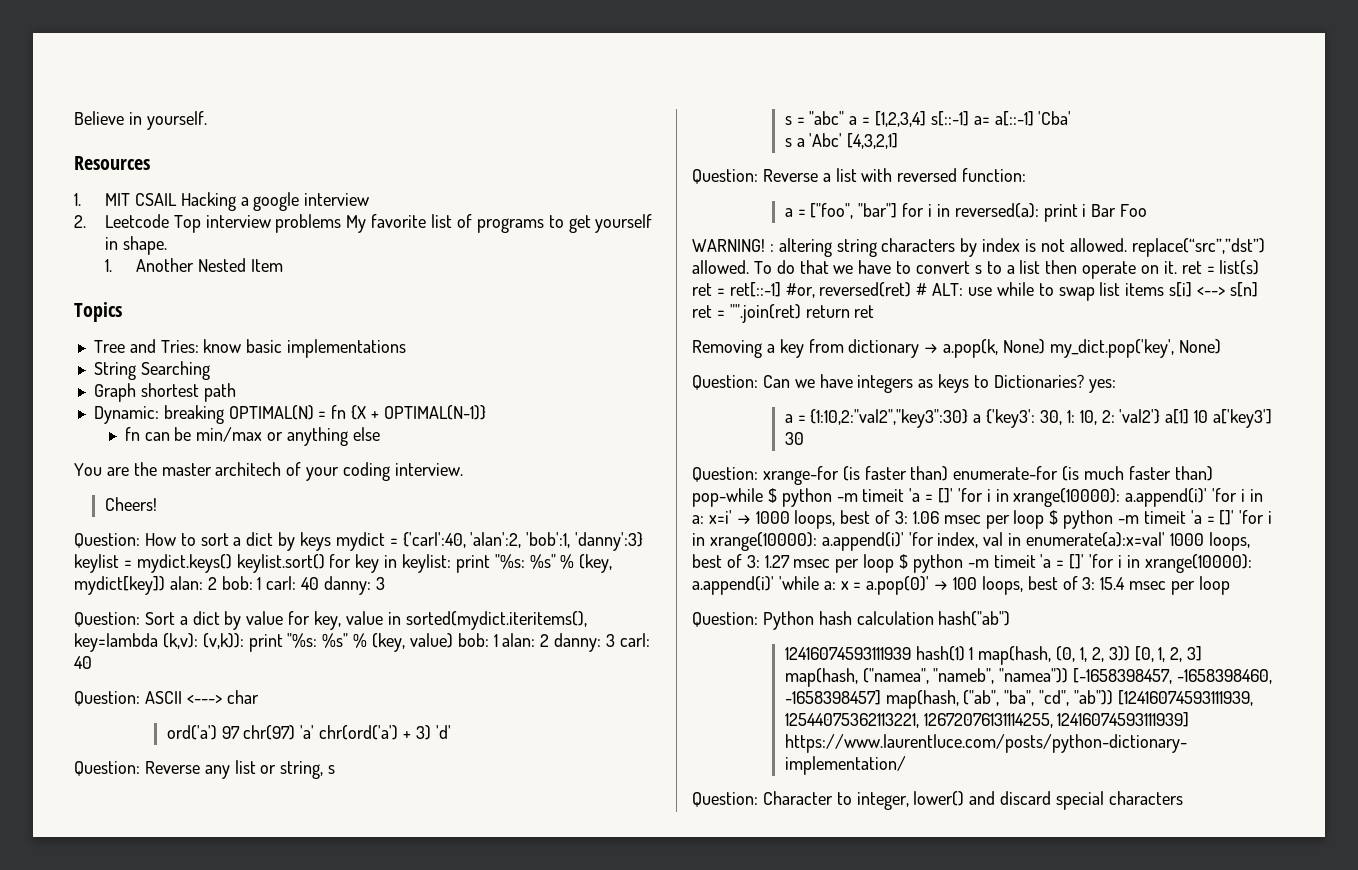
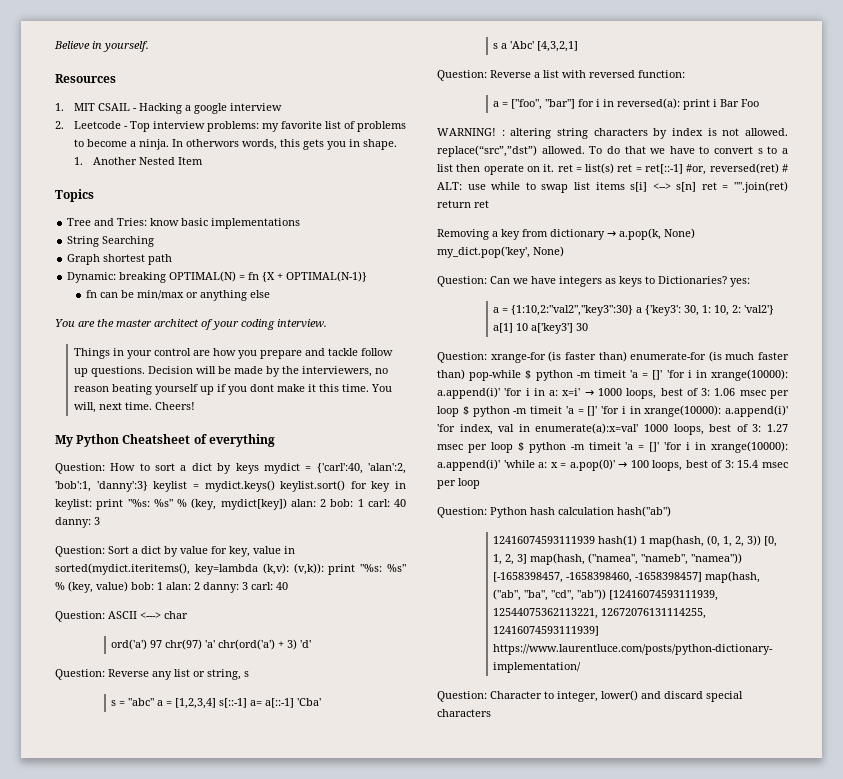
(177, 199) none -> [132,108,137,111] -
(169, 221) none -> [123,126,128,129] -
[275,214,367,233] problems My -> [206,121,279,132] problems: my
[476,214,653,233] programs to get yourself -> [357,121,407,132] [73,139,346,150] problems to become a ninja. In otherwors words, this gets you
[215,462,282,476] architech -> [154,319,199,327] architect
[104,497,157,511] Cheers! -> [73,348,393,359] [73,366,388,377] [73,384,392,395] [73,402,195,413] [55,434,275,447] Things in your control are how you prepare and tackle follow up questions. Decision will be made by the interviewers, no reason beating yourself up if you dont make it this time. You will, next time. Cheers! // My Python Cheatsheet of everything

